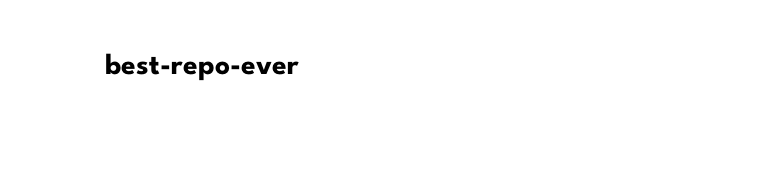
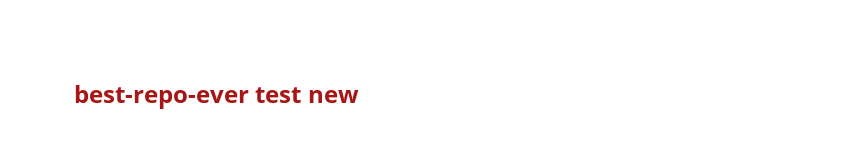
(299, 67) none -> [255,87,359,103] test new

